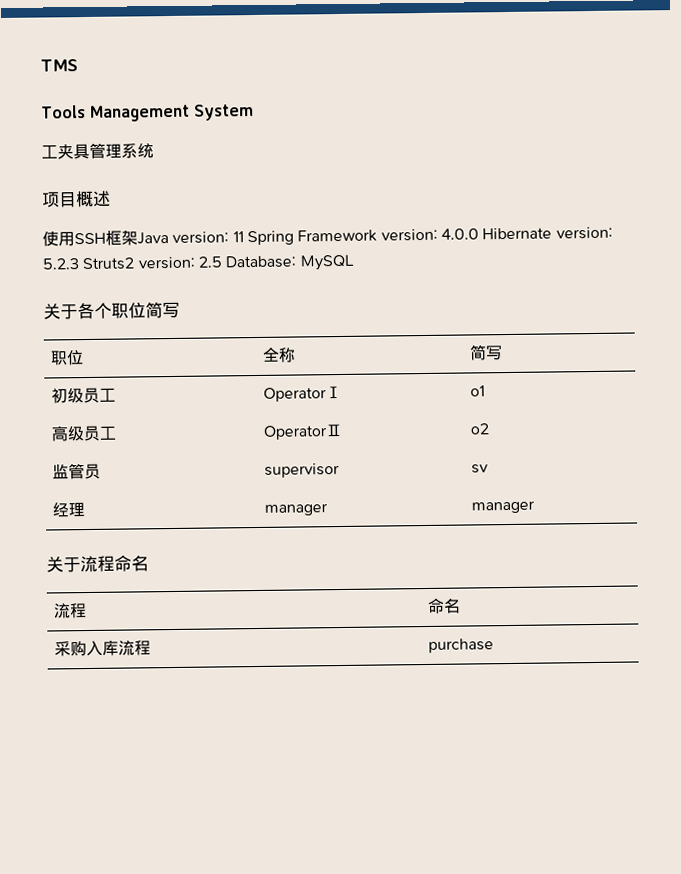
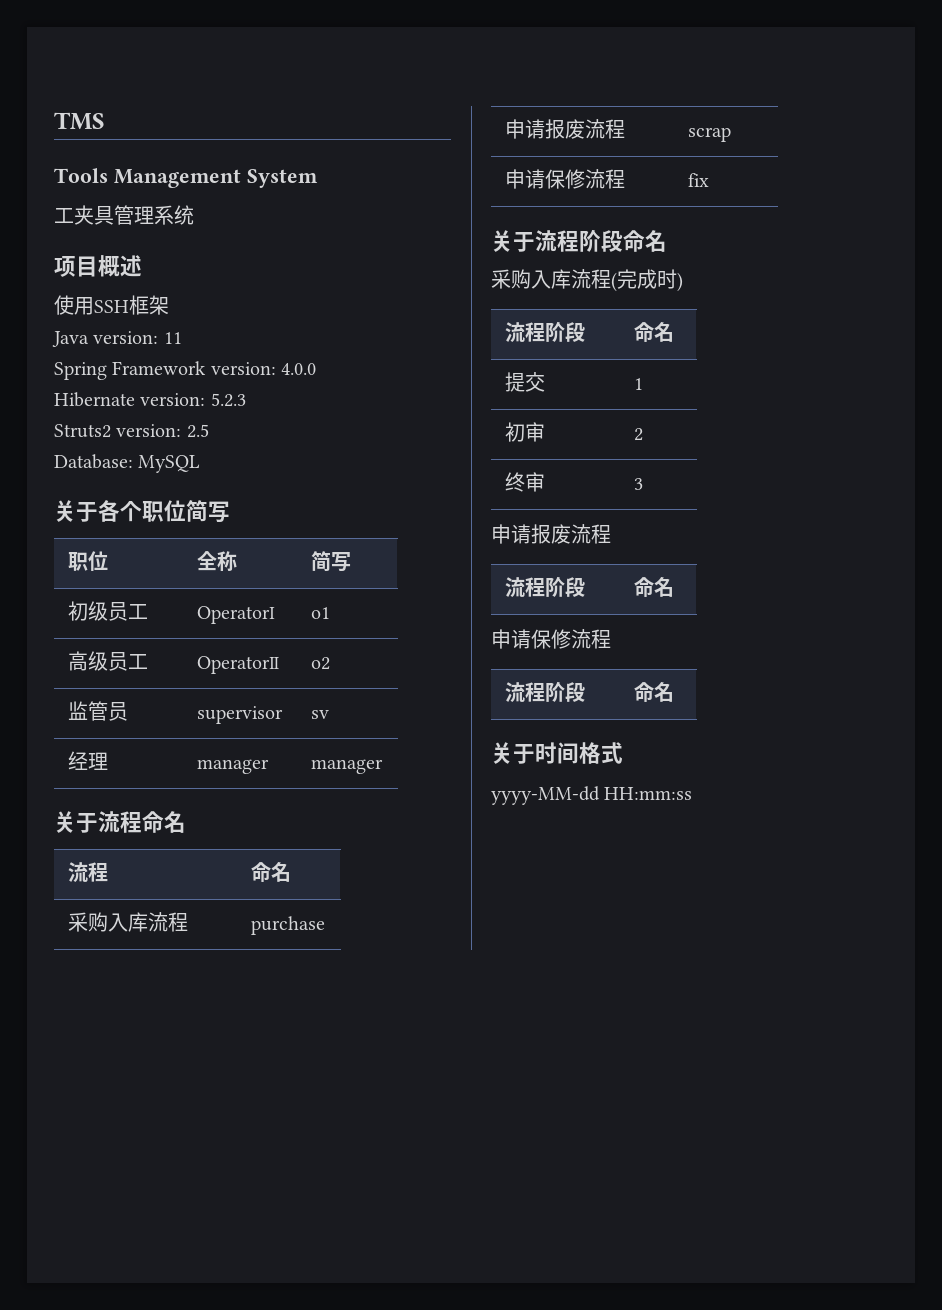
(138, 238) none -> (169, 305) //
(244, 237) none -> (182, 338) //
(479, 234) none -> (317, 369) //
(79, 264) none -> (246, 400) //
(222, 262) none -> (209, 431) //
(494, 645) none -> [504,119,625,139] [687,127,731,142] [504,169,625,189] [687,173,709,187] [491,229,667,252] [491,269,683,292] [504,321,585,343] [633,322,674,342] [504,372,545,392] [633,378,643,390] [504,422,545,442] [633,428,643,441] [504,472,545,492] [633,478,643,490] [491,524,611,544] [504,576,585,598] [633,577,674,597] [491,629,611,649] [504,681,585,703] [633,682,674,702] [491,742,623,764] [491,786,693,805] // 申请报废流程 | scrap // 申请保修流程 | fix // 关于流程阶段命名 // 采购入库流程(完成时) // 流程阶段 | 命名 // 提交 | 1 // 初审 | 2 // 终审 | 3 // 申请报废流程 // 流程阶段 | 命名 // 申请保修流程 // 流程阶段 | 命名 // 关于时间格式 // yyyy-MM-dd HH:mm:ss

